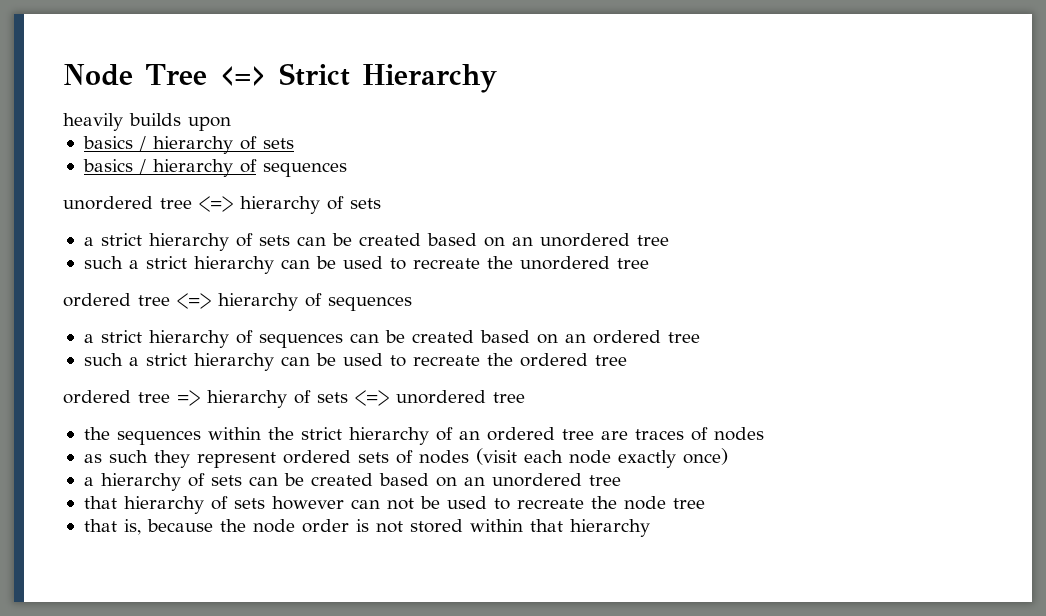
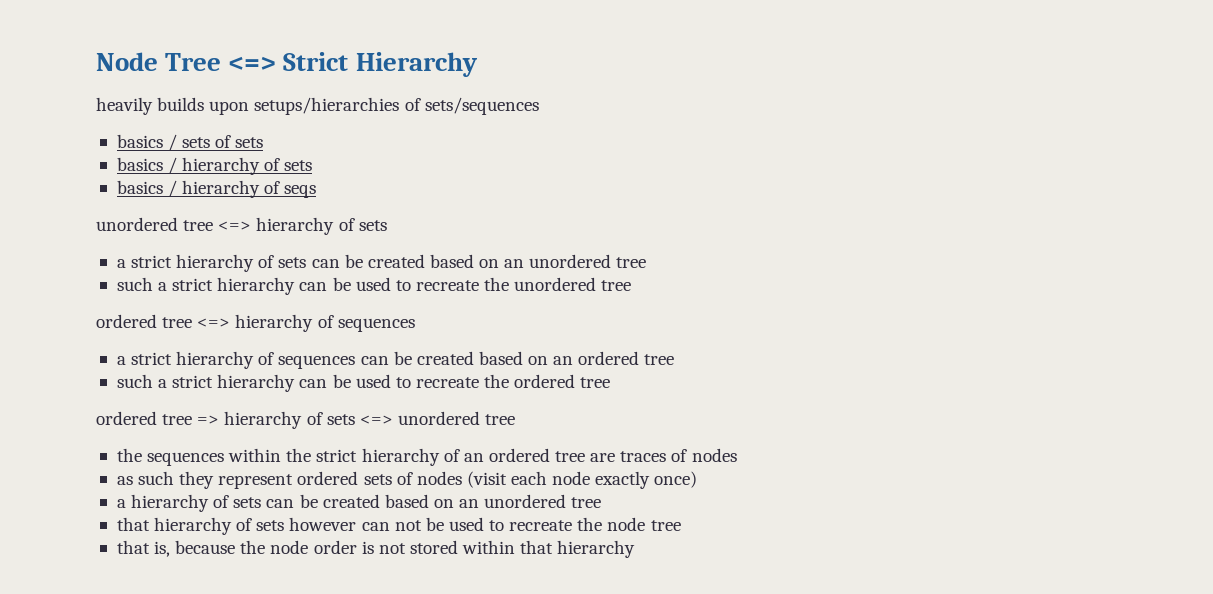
(231, 123) none -> [254,97,539,115] [116,134,264,151] setups/hierarchies of sets/sequences // basics / sets of sets
[262,162,347,177] sequences -> [284,185,317,198] seqs

